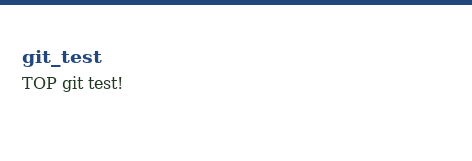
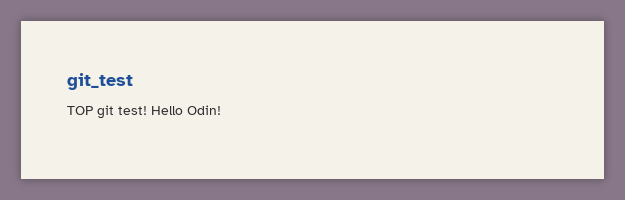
(123, 83) none -> [151,105,221,115] Hello Odin!

